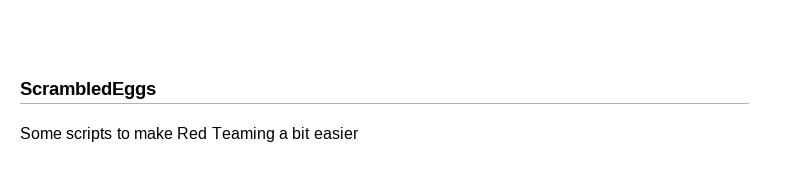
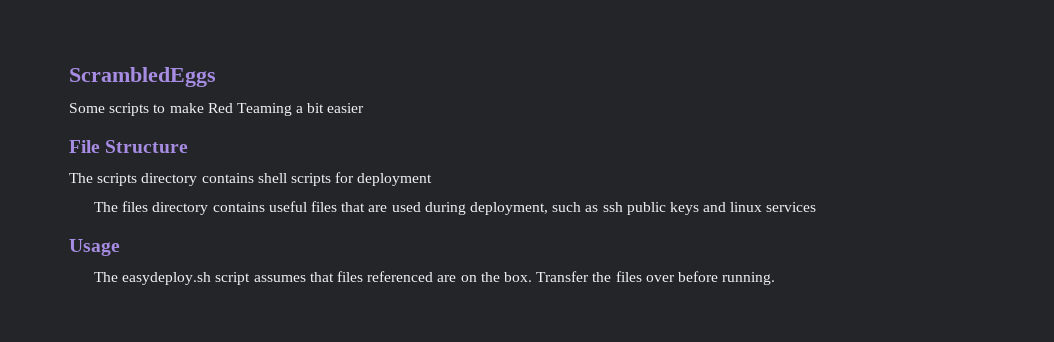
(359, 133) none -> [69,140,189,153] [69,172,433,186] [94,201,817,215] [69,239,120,256] [94,271,776,285] // File Structure // The scripts directory contains shell scripts for deployment // The files directory contains useful files that are used during deployment, such as ssh public keys and linux services // Usage // The easydeploy.sh script assumes that files referenced are on the box. Transfer the files over before running.

